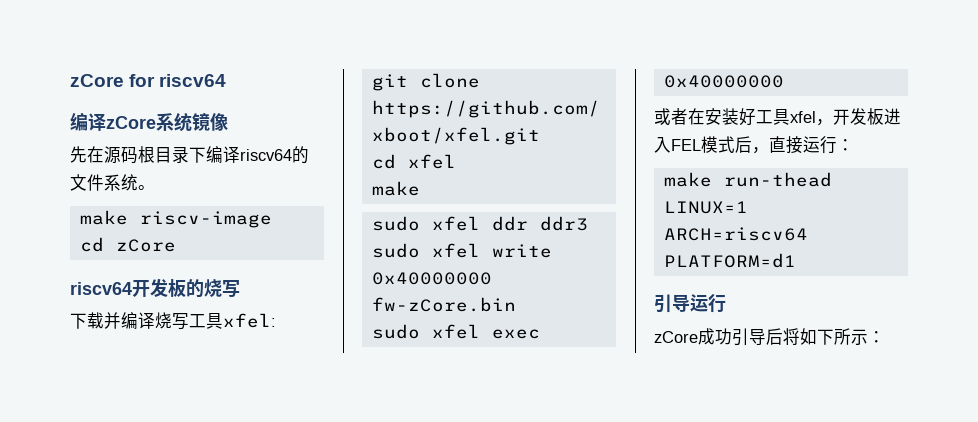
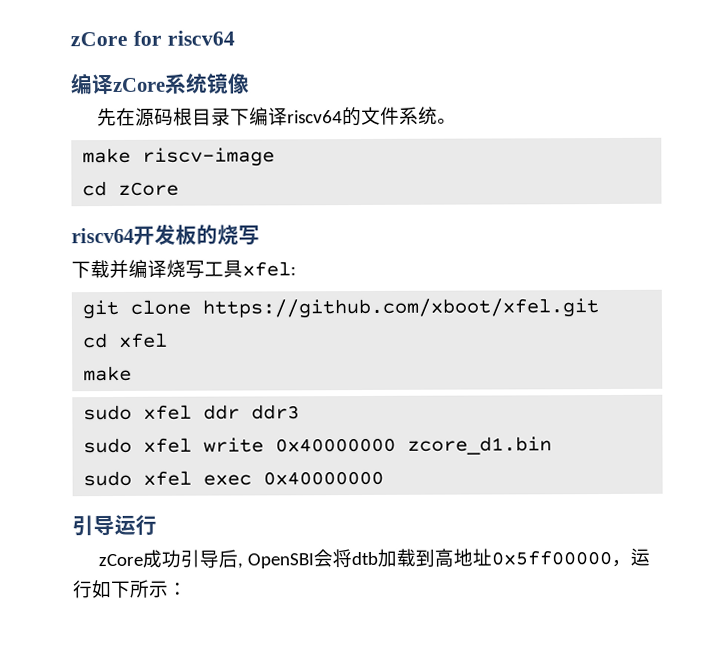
[371,297,516,312] fw-zCore.bin -> [407,436,553,455] zcore_d1.bin
[654,108,901,126] [654,136,854,154] [663,172,832,187] [663,201,748,214] [663,227,808,241] [663,253,796,268] // 或者在安装好工具xfel，开发板进入FEL模式后，直接运行： // make run-thead LINUX=1 ARCH=riscv64 PLATFORM=d1 -> (385, 478) none
[783,328,800,345] 将 -> [237,547,651,569] [73,580,93,599] , OpenSBI会将dtb加载到高地址0x5ff00000，运行

